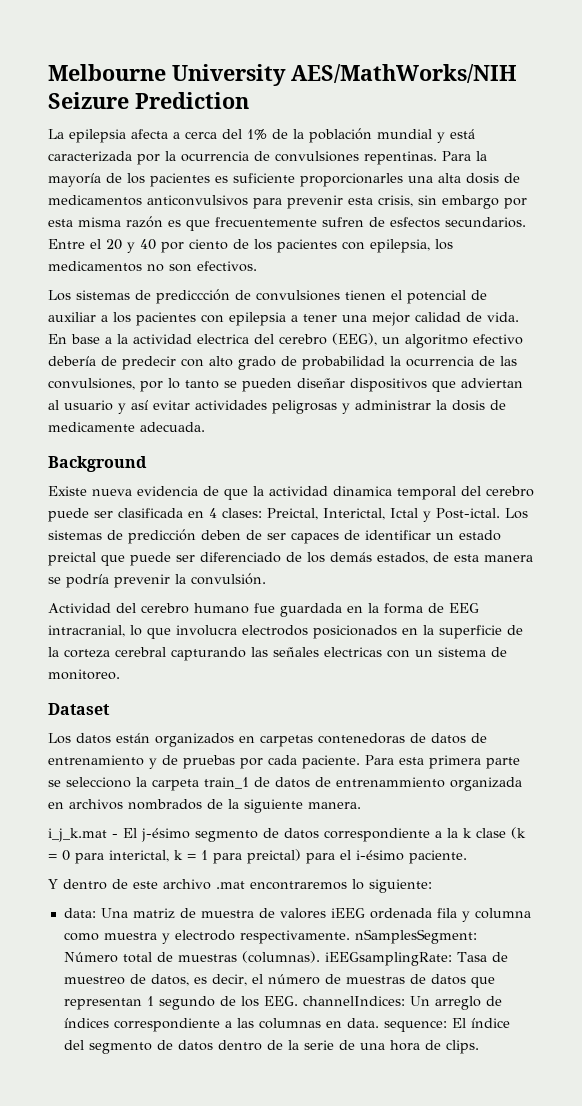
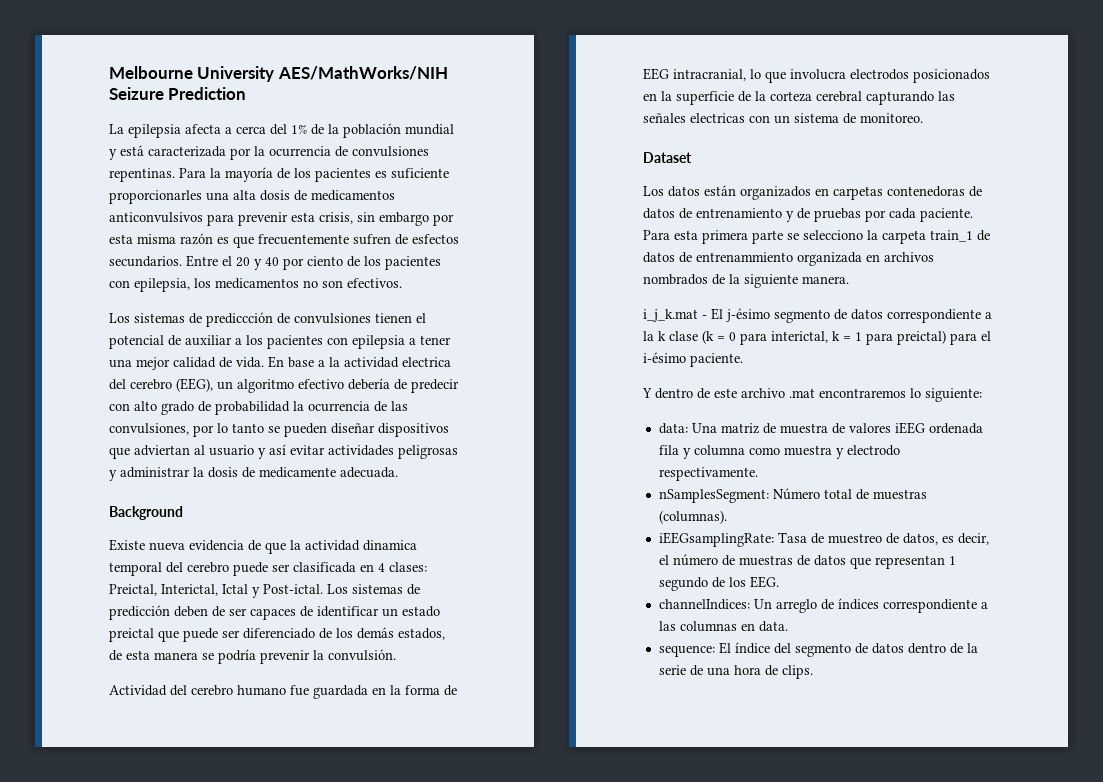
(350, 937) none -> (758, 474) //
(320, 957) none -> (727, 517) //
(298, 1001) none -> (779, 582) //
(379, 1023) none -> (788, 626) //

